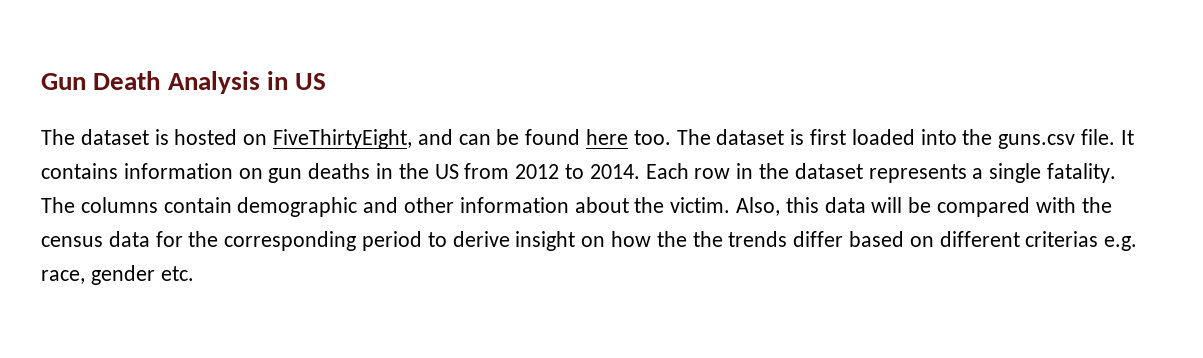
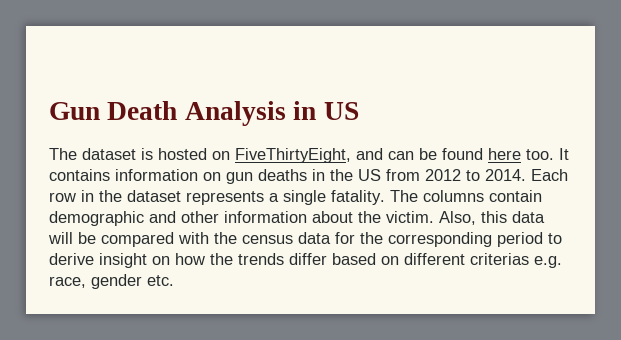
[676,129,1116,149] The dataset is first loaded into the guns.csv file. -> (554, 154) none
[692,231,723,247] the -> (233, 259) none

